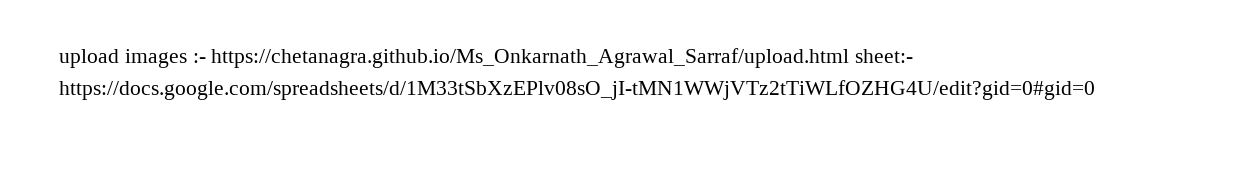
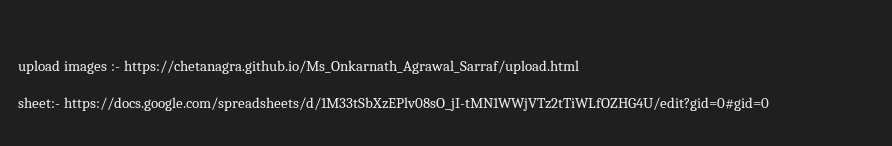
(850, 58) none -> (579, 67) //

